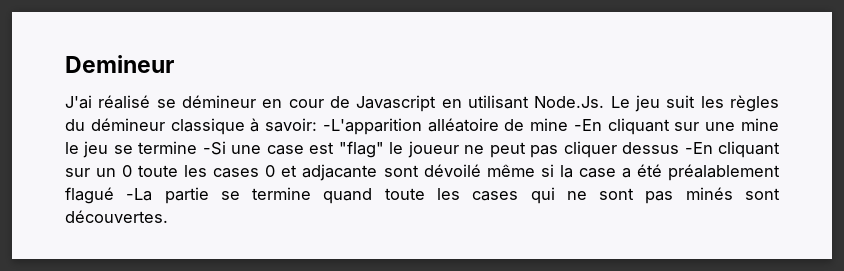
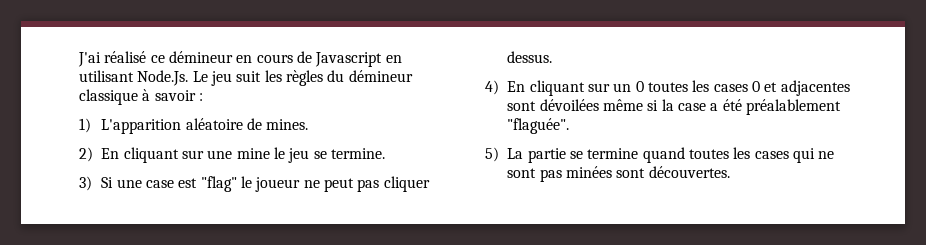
[65,55,174,73] Demineur // -> (78, 59) none
[156,99,176,108] se -> [150,55,165,63] ce
[288,99,324,108] cour -> [256,54,293,63] cours
[265,118,602,135] savoir: -L'apparition alléatoire de mine -En -> [154,90,203,101] [79,118,309,134] [79,147,120,162] savoir : // 1) L'apparition aléatoire de mines. // 2) En
[138,141,226,155] termine -Si -> [331,148,386,159] [79,176,114,191] termine. // 3) Si
[622,142,713,154] dessus -En -> [507,51,553,63] [485,80,526,95] dessus. // 4) En
[138,165,179,177] toute -> [648,82,689,92] toutes
[302,164,481,181] adjacante sont dévoilé -> [780,80,850,96] [507,99,599,111] adjacentes sont dévoilées
[65,187,153,204] flagué -La -> [507,118,570,134] [485,147,524,162] "flaguée". // 5) La
[384,188,425,200] toute -> [689,149,730,159] toutes
[685,187,733,200] minés -> [566,166,613,178] minées

